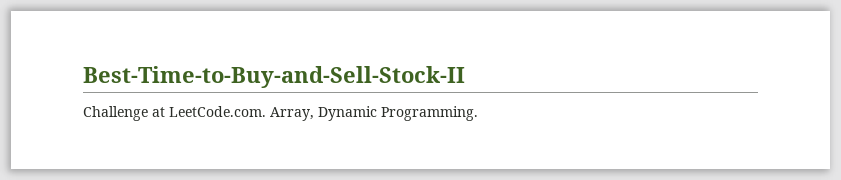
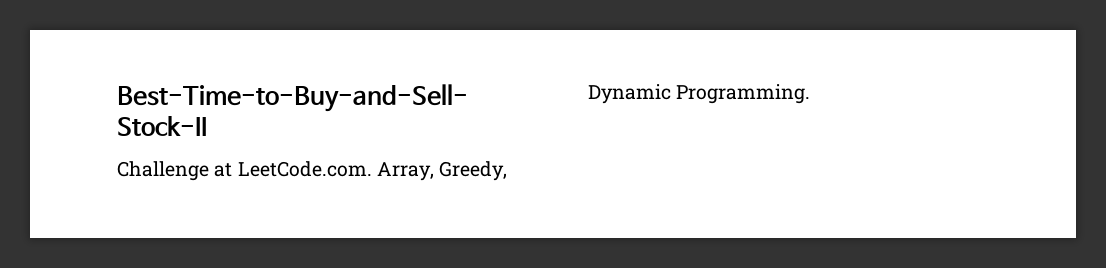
(314, 114) none -> [439,161,508,181] Greedy,

